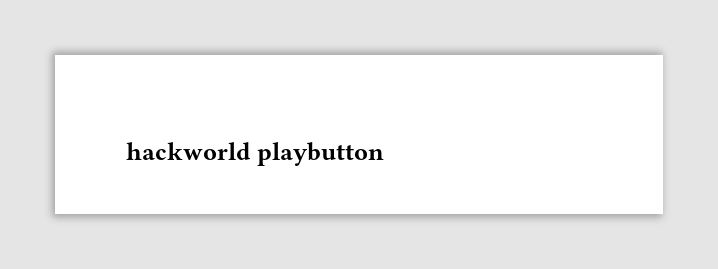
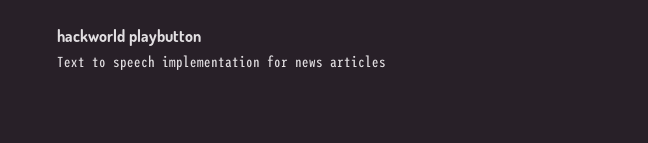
(384, 154) none -> [57,55,386,70] // Text to speech implementation for news articles

